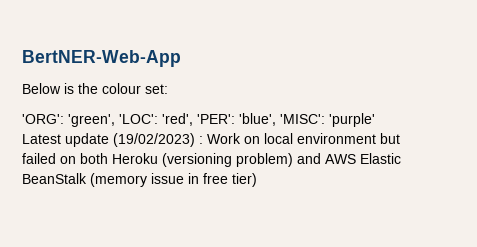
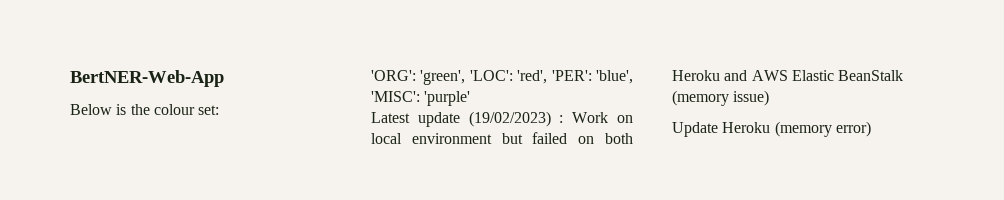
[162,153,293,167] (versioning problem) -> (720, 75) none
[151,173,257,187] issue in free tier) -> [733,90,770,106] [672,121,871,137] issue) // Update Heroku (memory error)

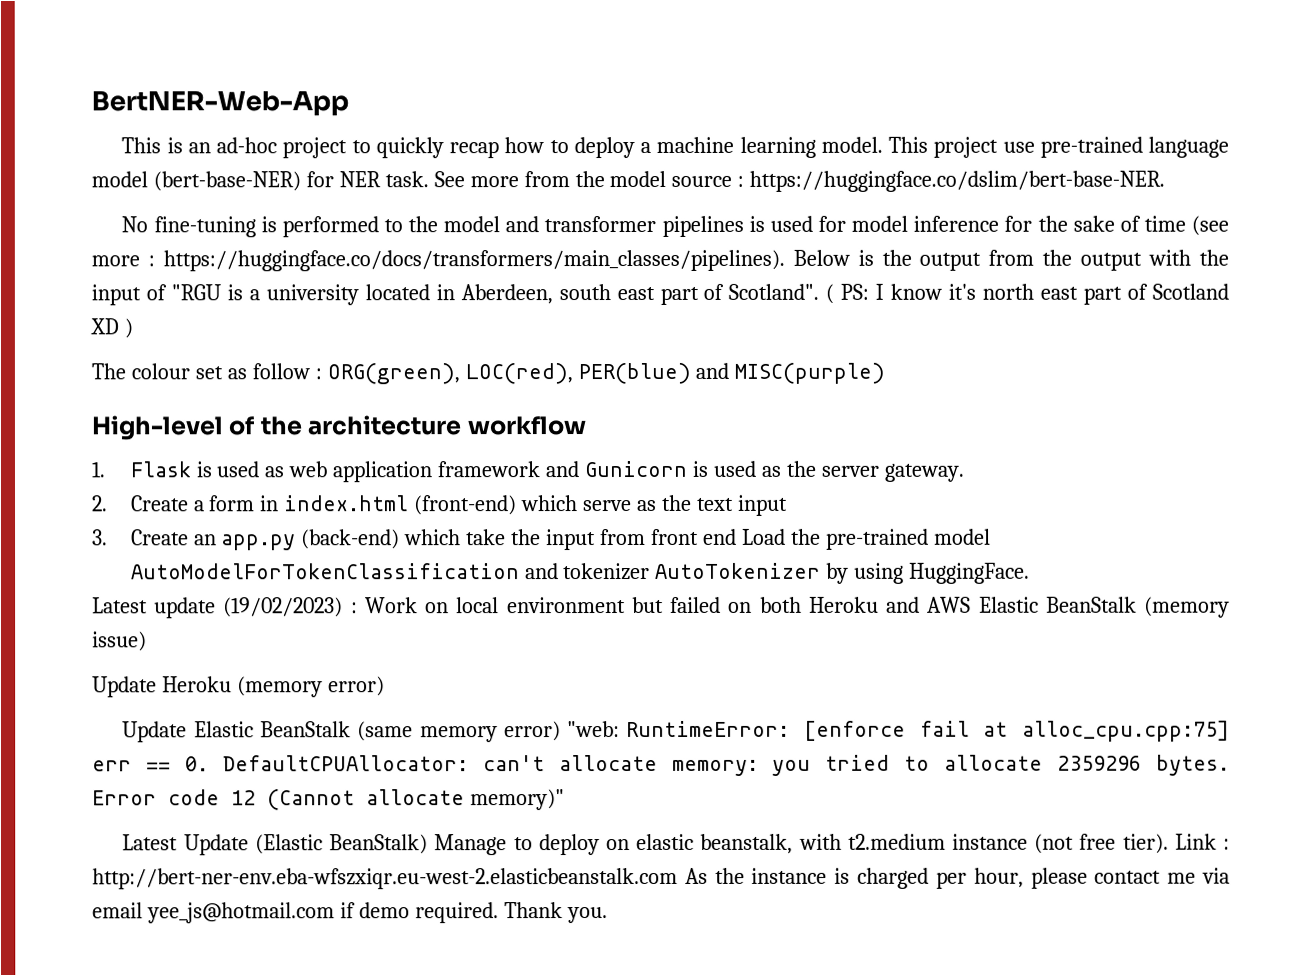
[70,104,220,115] [371,70,633,85] [371,91,471,106] Below is the colour set: // 'ORG': 'green', 'LOC': 'red', 'PER': 'blue', 'MISC': 'purple' -> [121,136,1230,159] [91,170,1166,192] [121,215,1230,238] [91,249,1229,272] [91,283,1230,306] [90,318,133,339] [91,362,886,385] [91,415,586,441] [91,460,964,483] [92,494,788,516] [92,528,991,551] [130,562,1031,584] This is an ad-hoc project to quickly recap how to deploy a machine learning model. This project use pre-trained language model (bert-base-NER) for NER task. See more from the model source : https://huggingface.co/dslim/bert-base-NER. // No fine-tuning is performed to the model and transformer pipelines is used for model inference for the sake of time (see more : https://huggingface.co/docs/transformers/main_classes/pipelines). Below is the output from the output with the input of "RGU is a university located in Aberdeen, south east part of Scotland". ( PS: I know it's north east part of Scotland XD ) // The colour set as follow : ORG(green), LOC(red), PER(blue) and MISC(purple) // High-level of the architecture workflow // 1. Flask is used as web application framework and Gunicorn is used as the server gateway. // 2. Create a form in index.html (front-end) which serve as the text input // 3. Create an app.py (back-end) which take the input from front end Load the pre-trained model AutoModelForTokenClassification and tokenizer AutoTokenizer by using HuggingFace.
(871, 129) none -> [122,720,1231,743] [92,754,1230,776] [92,789,565,811] [122,833,1230,856] [92,867,1231,890] [92,902,608,924] // Update Elastic BeanStalk (same memory error) "web: RuntimeError: [enforce fail at alloc_cpu.cpp:75] err == 0. DefaultCPUAllocator: can't allocate memory: you tried to allocate 2359296 bytes. Error code 12 (Cannot allocate memory)" // Latest Update (Elastic BeanStalk) Manage to deploy on elastic beanstalk, with t2.medium instance (not free tier). Link : http://bert-ner-env.eba-wfszxiqr.eu-west-2.elasticbeanstalk.com As the instance is charged per hour, please contact me via email yee_js@hotmail.com if demo required. Thank you.

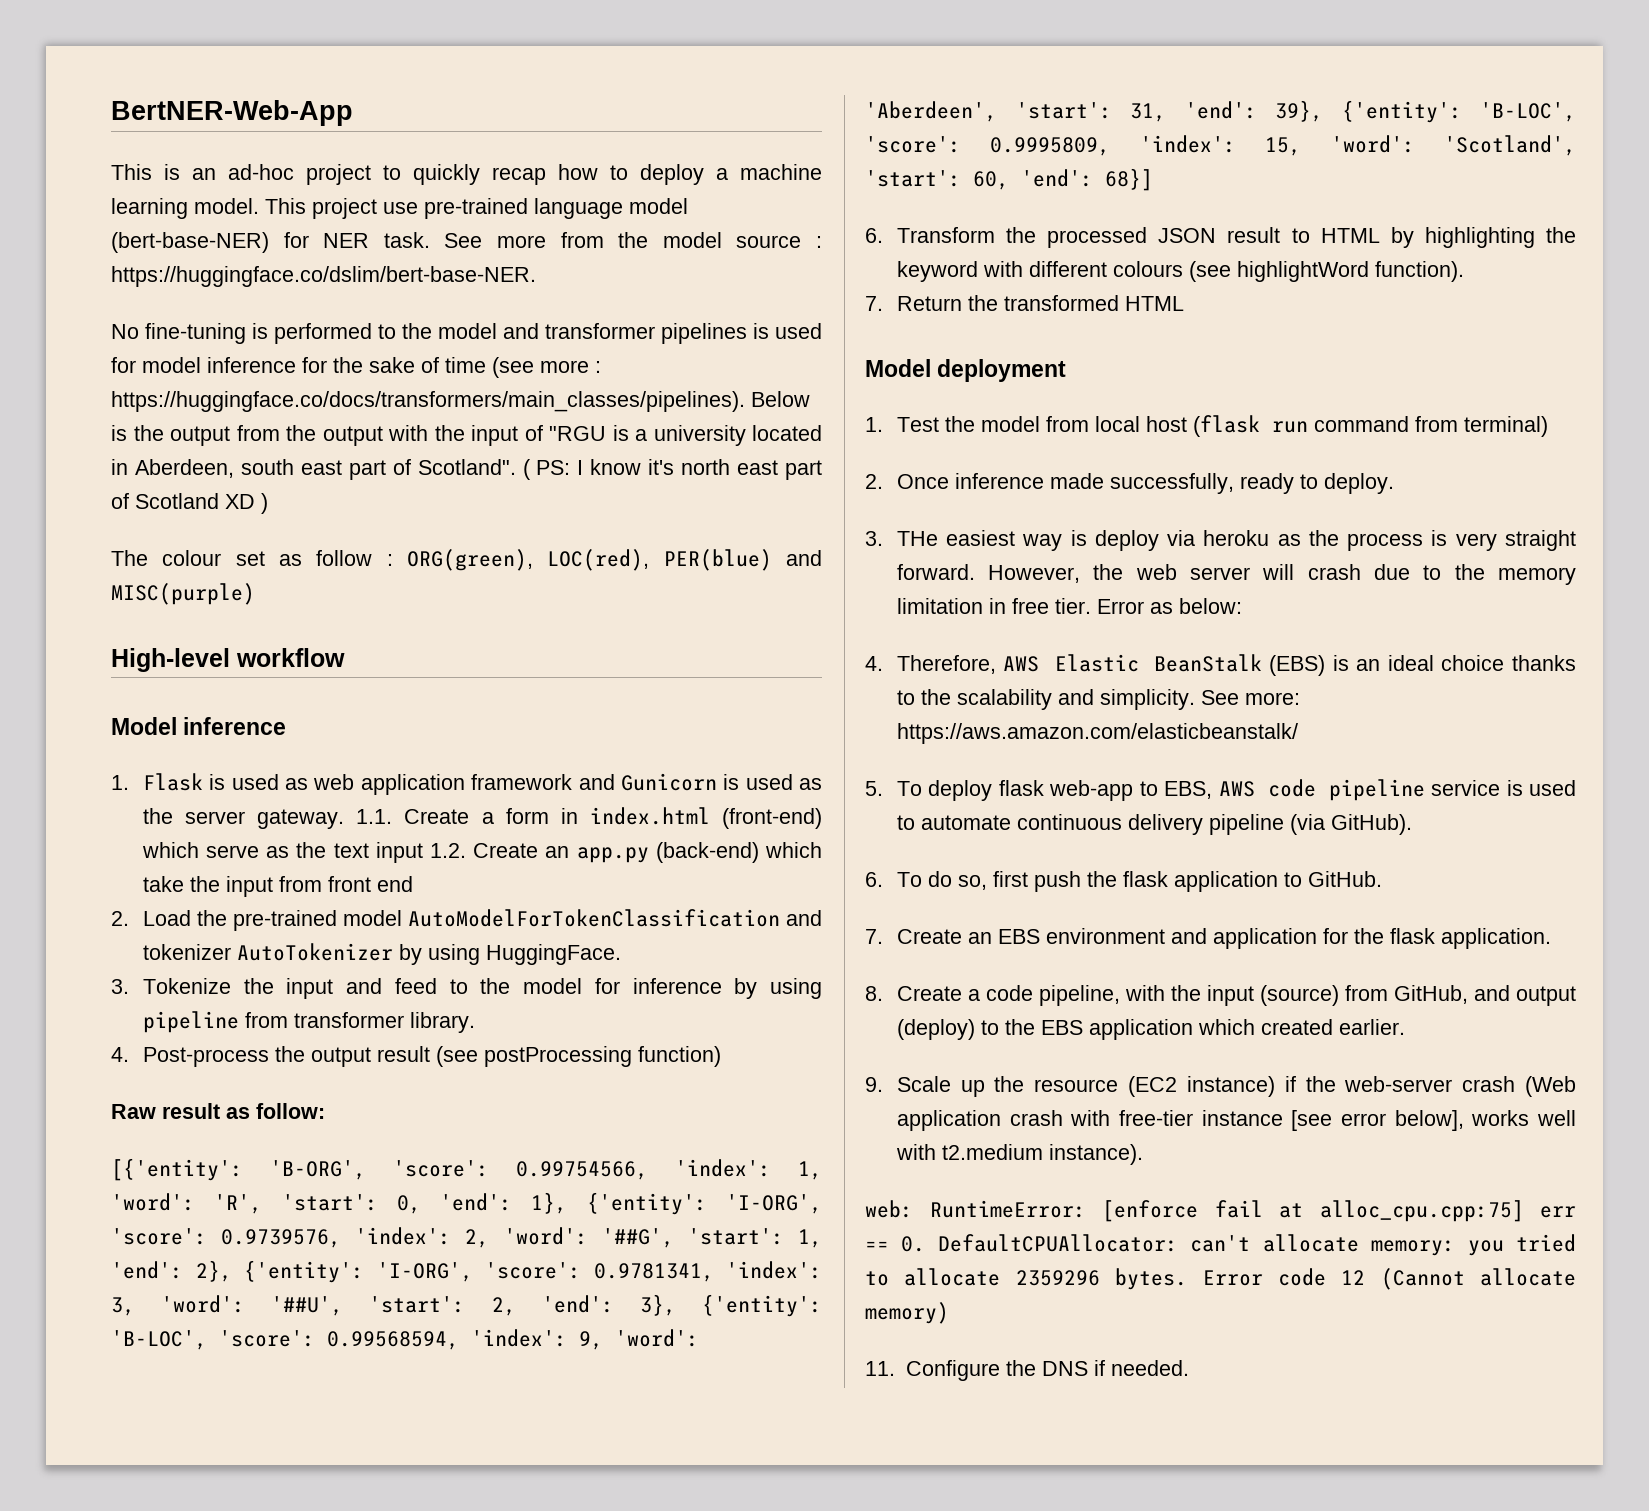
[228,415,462,436] of the architecture -> (230, 660) none
(586, 426) none -> [111,717,287,735] // Model inference
[92,495,108,512] // 2. -> [356,809,393,824] 1.1.
[92,529,108,546] // 3. -> [430,843,467,858] 1.2.
(737, 536) none -> [111,911,129,926] // 2.
[92,596,1231,619] [92,631,147,652] [92,676,385,698] [122,721,621,743] Latest update (19/02/2023) : Work on local environment but failed on both Heroku and AWS Elastic BeanStalk (memory issue) // Update Heroku (memory error) // Update Elastic BeanStalk (same memory error) "web: -> [111,978,822,999] [142,1011,475,1033] [111,1046,721,1067] [111,1103,325,1119] [111,1158,822,1181] [111,1192,822,1215] [111,1227,822,1248] [111,1260,822,1283] [111,1294,822,1317] [111,1329,699,1350] [865,100,1576,123] [865,135,1576,156] [865,168,1153,191] [865,227,1576,248] [896,261,1464,282] [865,295,1184,311] [865,359,1067,382] [865,415,1548,437] [865,473,1394,494] [865,530,1576,551] [896,564,1576,585] [896,598,1242,614] [865,654,1576,676] [896,689,1300,710] [896,723,1298,744] [865,779,1576,801] [896,814,1412,835] [865,871,1382,892] [865,928,1551,949] [865,985,1576,1006] [896,1019,1405,1040] [865,1076,1576,1097] [896,1110,1577,1131] [895,1144,1143,1165] [865,1200,913,1218] 3. Tokenize the input and feed to the model for inference by using pipeline from transformer library. // 4. Post-process the output result (see postProcessing function) // Raw result as follow: // [{'entity': 'B-ORG', 'score': 0.99754566, 'index': 1, 'word': 'R', 'start': 0, 'end': 1}, {'entity': 'I-ORG', 'score': 0.9739576, 'index': 2, 'word': '##G', 'start': 1, 'end': 2}, {'entity': 'I-ORG', 'score': 0.9781341, 'index': 3, 'word': '##U', 'start': 2, 'end': 3}, {'entity': 'B-LOC', 'score': 0.99568594, 'index': 9, 'word': 'Aberdeen', 'start': 31, 'end': 39}, {'entity': 'B-LOC', 'score': 0.9995809, 'index': 15, 'word': 'Scotland', 'start': 60, 'end': 68}] // 6. Transform the processed JSON result to HTML by highlighting the keyword with different colours (see highlightWord function). // 7. Return the transformed HTML // Model deployment // 1. Test the model from local host (flask run command from terminal) // 2. Once inference made successfully, ready to deploy. // 3. THe easiest way is deploy via heroku as the process is very straight forward. However, the web server will crash due to the memory limitation in free tier. Error as below: // 4. Therefore, AWS Elastic BeanStalk (EBS) is an ideal choice thanks to the scalability and simplicity. See more: https://aws.amazon.com/elasticbeanstalk/ // 5. To deploy flask web-app to EBS, AWS code pipeline service is used to automate continuous delivery pipeline (via GitHub). // 6. To do so, first push the flask application to GitHub. // 7. Create an EBS environment and application for the flask application. // 8. Create a code pipeline, with the input (source) from GitHub, and output (deploy) to the EBS application which created earlier. // 9. Scale up the resource (EC2 instance) if the web-server crash (Web application crash with free-tier instance [see error below], works well with t2.medium instance). // web:
[469,789,565,811] [122,833,1230,856] [92,867,1231,890] [92,902,608,924] memory)" // Latest Update (Elastic BeanStalk) Manage to deploy on elastic beanstalk, with t2.medium instance (not free tier). Link : http://bert-ner-env.eba-wfszxiqr.eu-west-2.elasticbeanstalk.com As the instance is charged per hour, please contact me via email yee_js@hotmail.com if demo required. Thank you. -> [865,1302,949,1324] [865,1360,1189,1381] memory) // 11. Configure the DNS if needed.

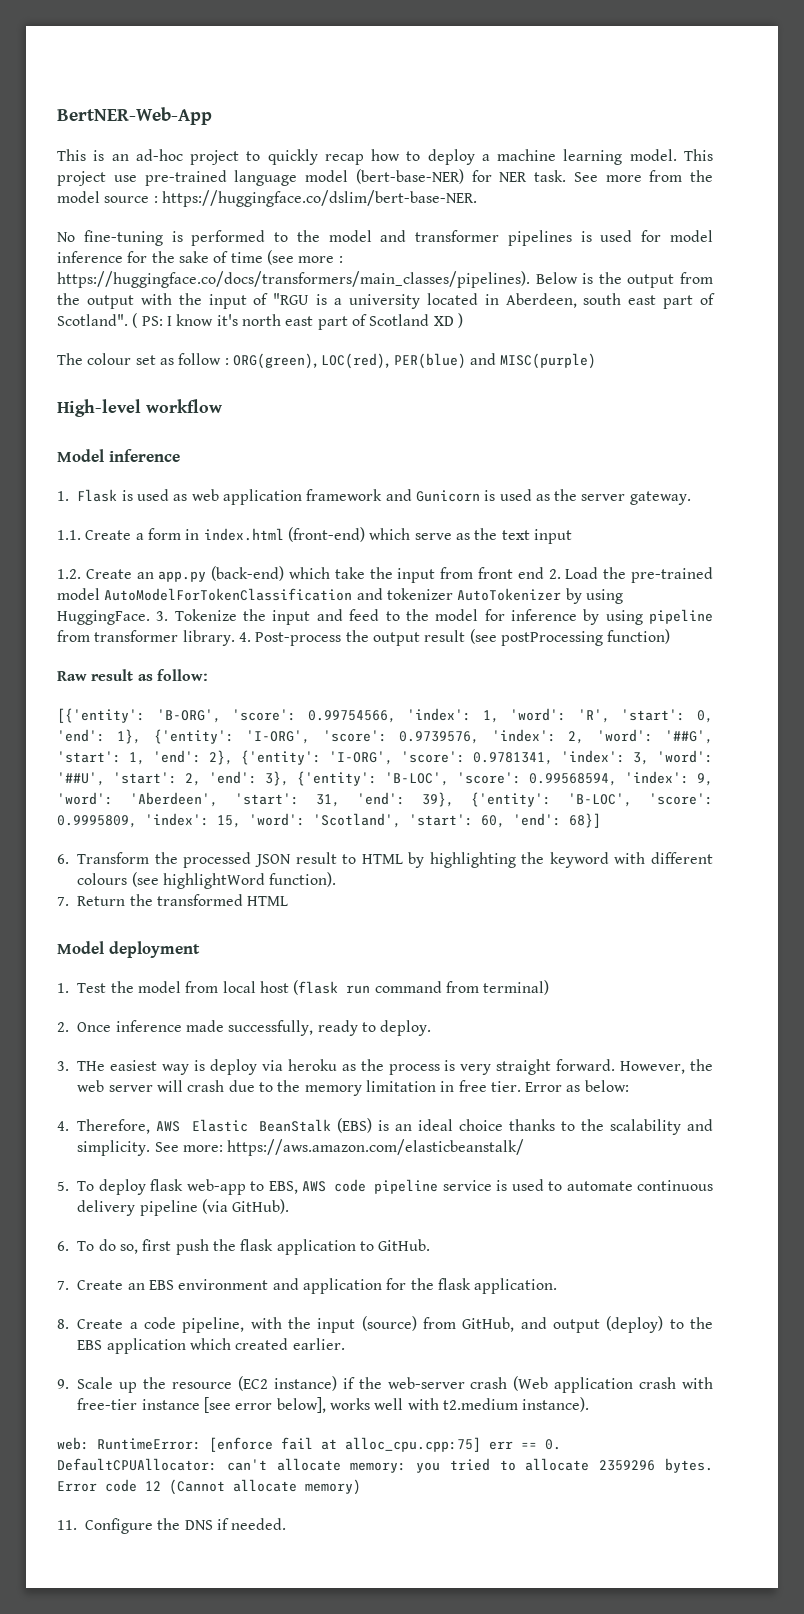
(345, 819) none -> (691, 498) //
(423, 852) none -> (572, 536) //
(413, 884) // -> (544, 573) none
(621, 954) // -> (150, 617) none
(475, 1022) // -> (235, 638) none

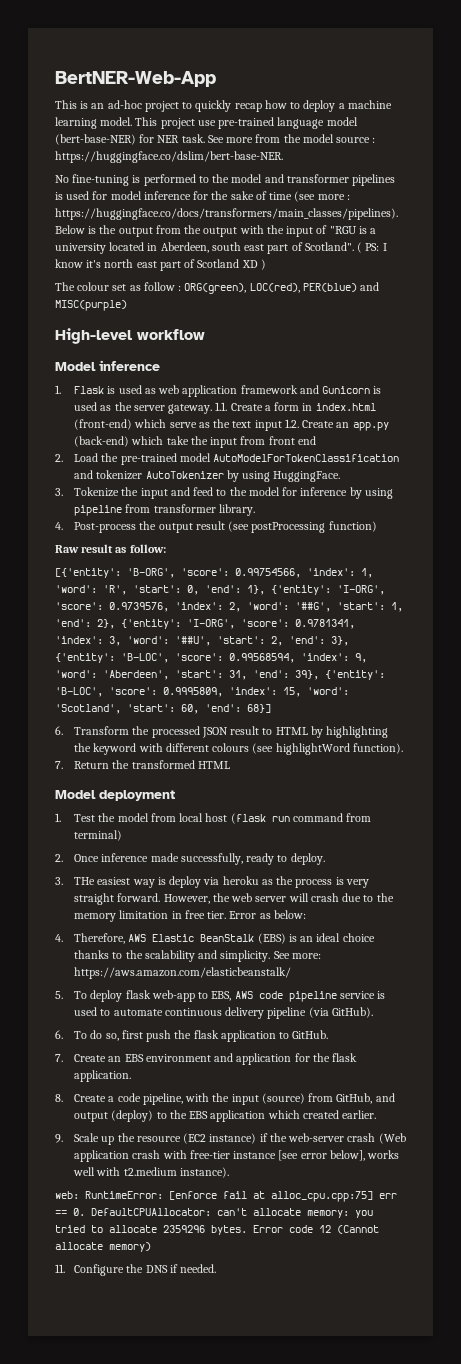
(691, 498) // -> (213, 409) none
(572, 536) // -> (282, 425) none
(544, 573) none -> (316, 440) //
(150, 617) none -> (341, 476) //
(235, 638) none -> (255, 510) //

